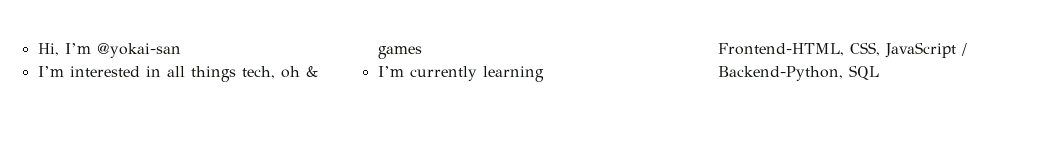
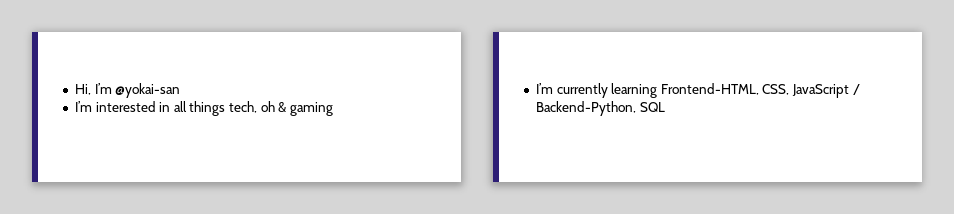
[377,46,422,59] games -> [290,102,334,116] gaming

